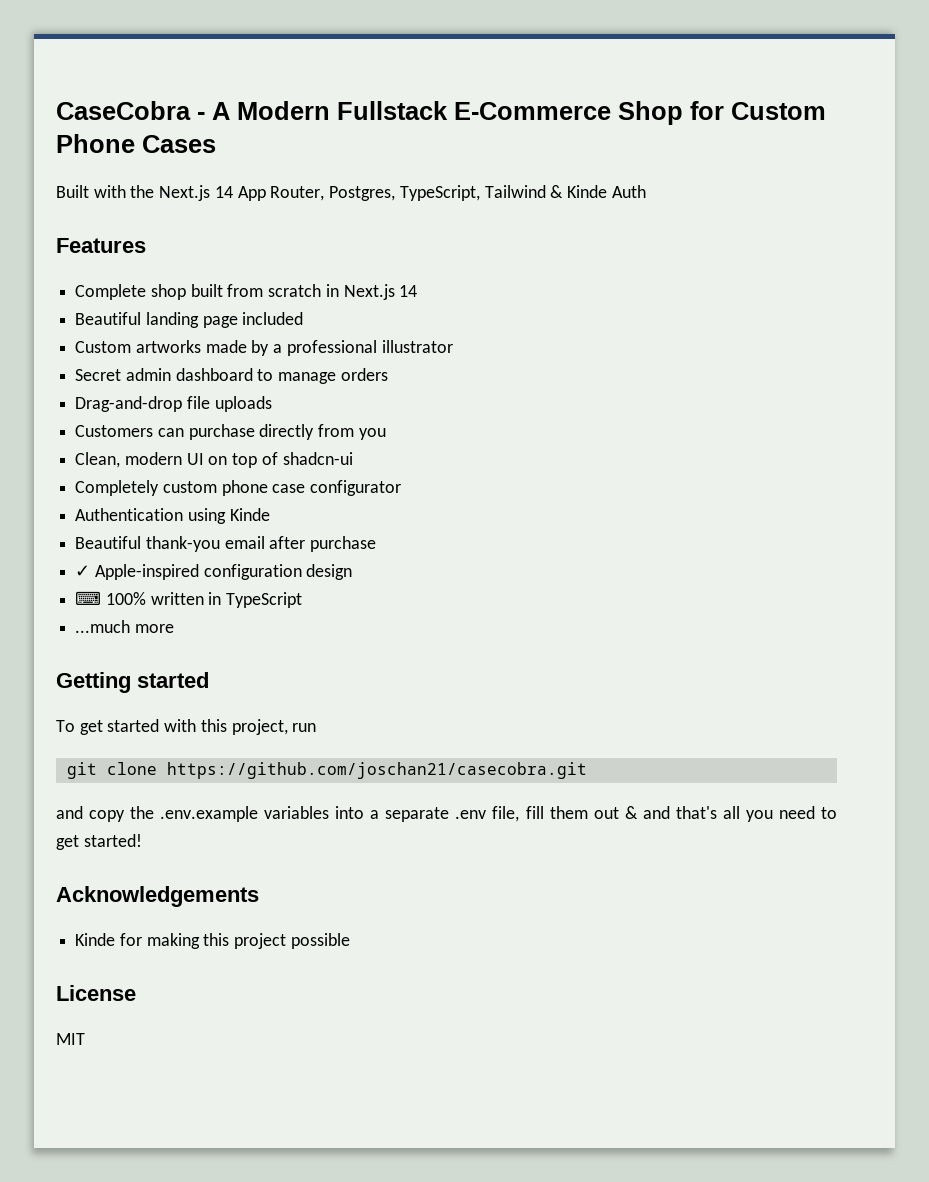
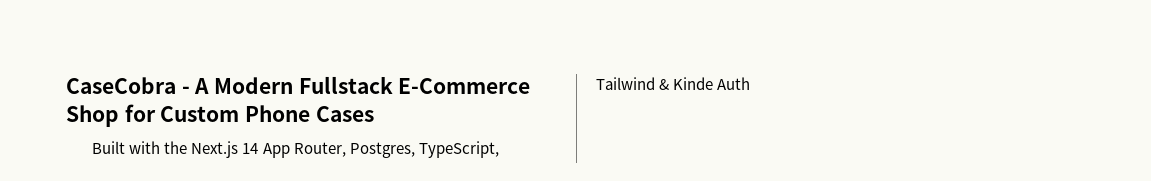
[56,238,146,253] [75,284,418,300] [75,312,304,328] [75,340,453,356] [75,368,388,384] [75,396,272,412] [75,424,386,440] [75,452,353,468] [75,480,402,496] [75,508,270,524] [75,536,377,552] [75,564,353,580] [75,591,303,608] [75,620,174,633] [56,672,209,693] [56,719,317,735] [66,762,587,779] [56,806,838,822] [56,834,142,850] [56,886,259,907] [75,933,350,949] [56,985,136,1001] [56,1033,85,1045] // Features // Complete shop built from scratch in Next.js 14 // Beautiful landing page included // Custom artworks made by a professional illustrator // Secret admin dashboard to manage orders // Drag-and-drop file uploads // Customers can purchase directly from you // Clean, modern UI on top of shadcn-ui // Completely custom phone case configurator // Authentication using Kinde // Beautiful thank-you email after purchase // ✓ Apple-inspired configuration design // ⌨ 100% written in TypeScript // ...much more // Getting started // To get started with this project, run // git clone https://github.com/joschan21/casecobra.git // and copy the .env.example variables into a separate .env file, fill them out & and that's all you need to get started! // Acknowledgements // Kinde for making this project possible // License // MIT -> (751, 83) none

